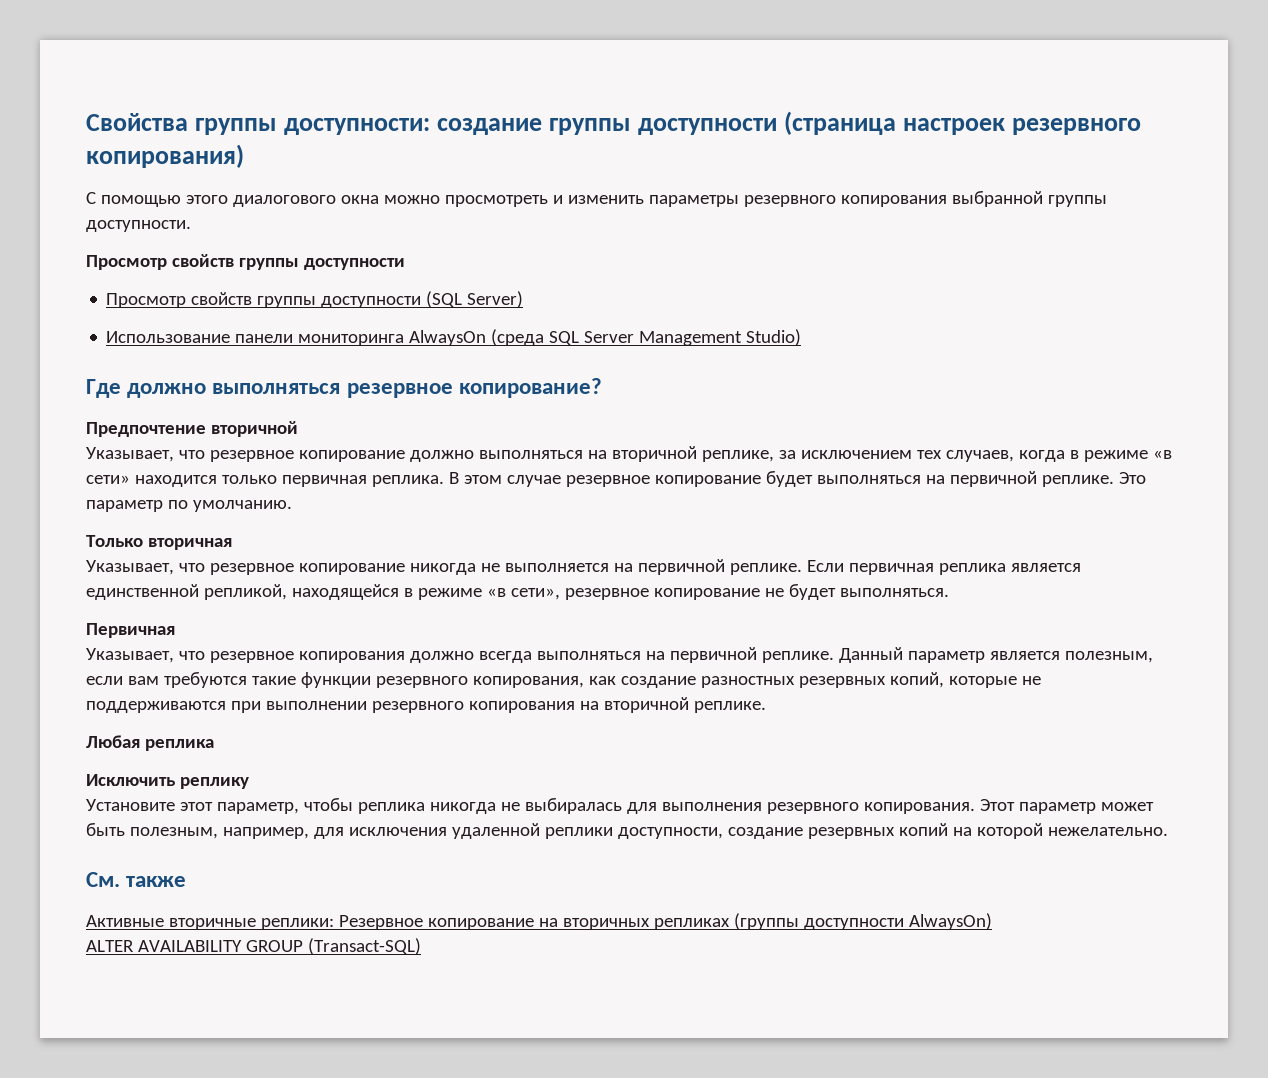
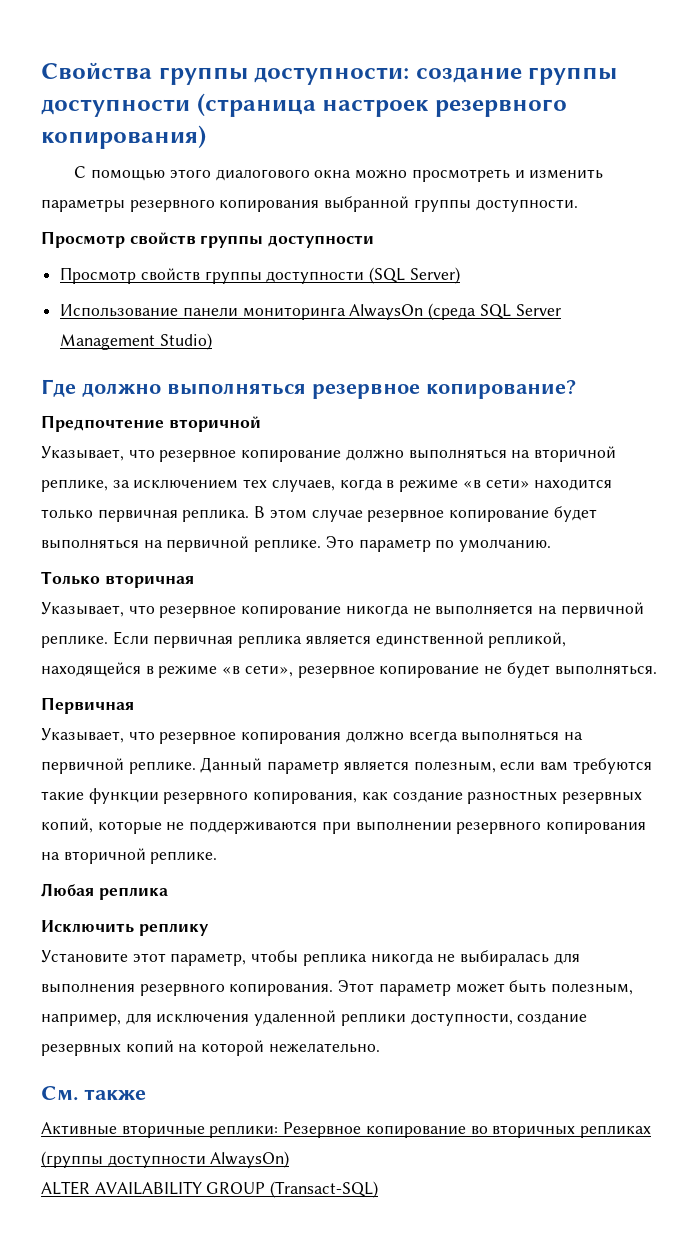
[538,918,558,927] на -> [470,1125,488,1135] во

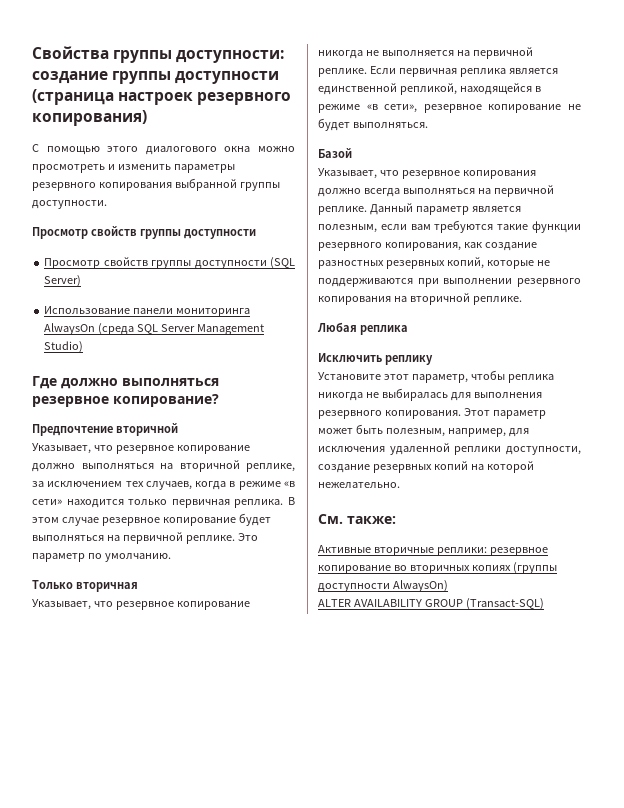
[41,697,134,714] Первичная -> [318,148,352,158] Базой
[84,1089,146,1100] также -> [347,516,396,524] также:
[283,1122,362,1138] Резервное -> [489,547,548,556] резервное
[580,1125,652,1138] репликах -> [471,565,511,571] копиях

